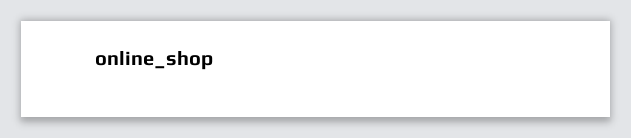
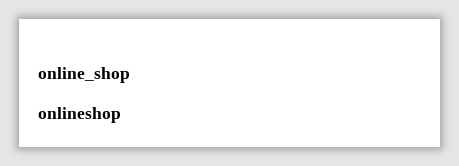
(213, 60) none -> [38,107,121,123] // onlineshop

